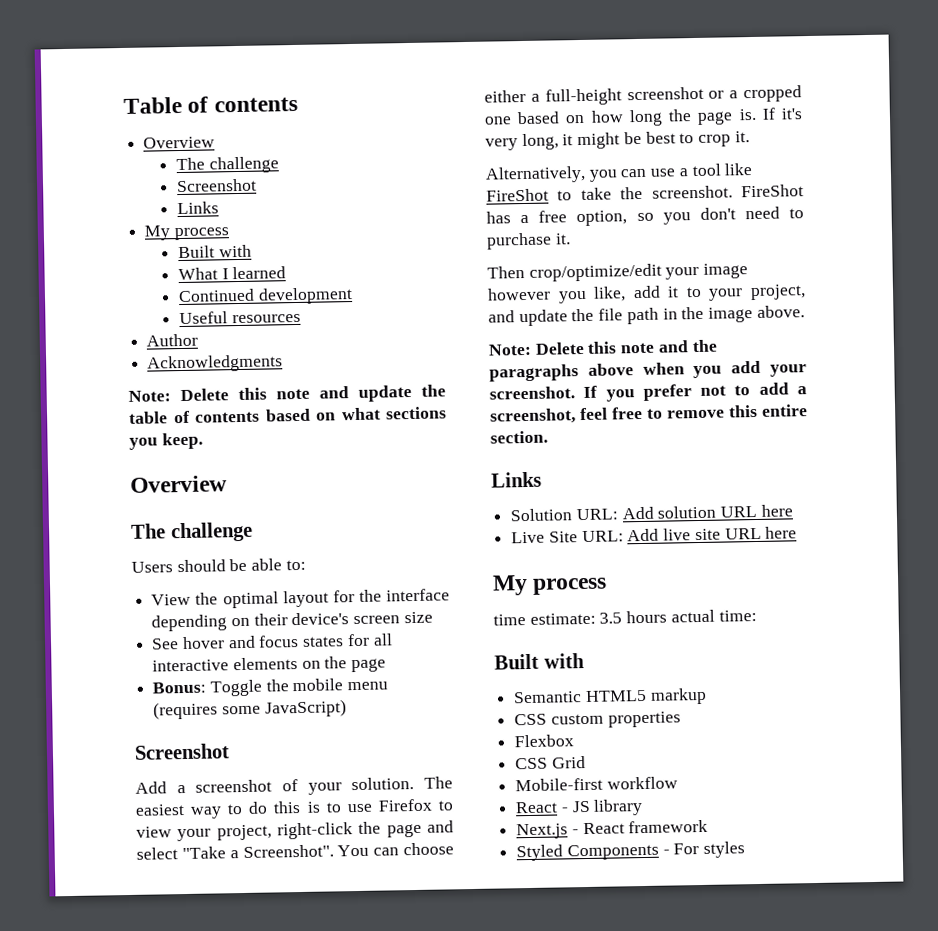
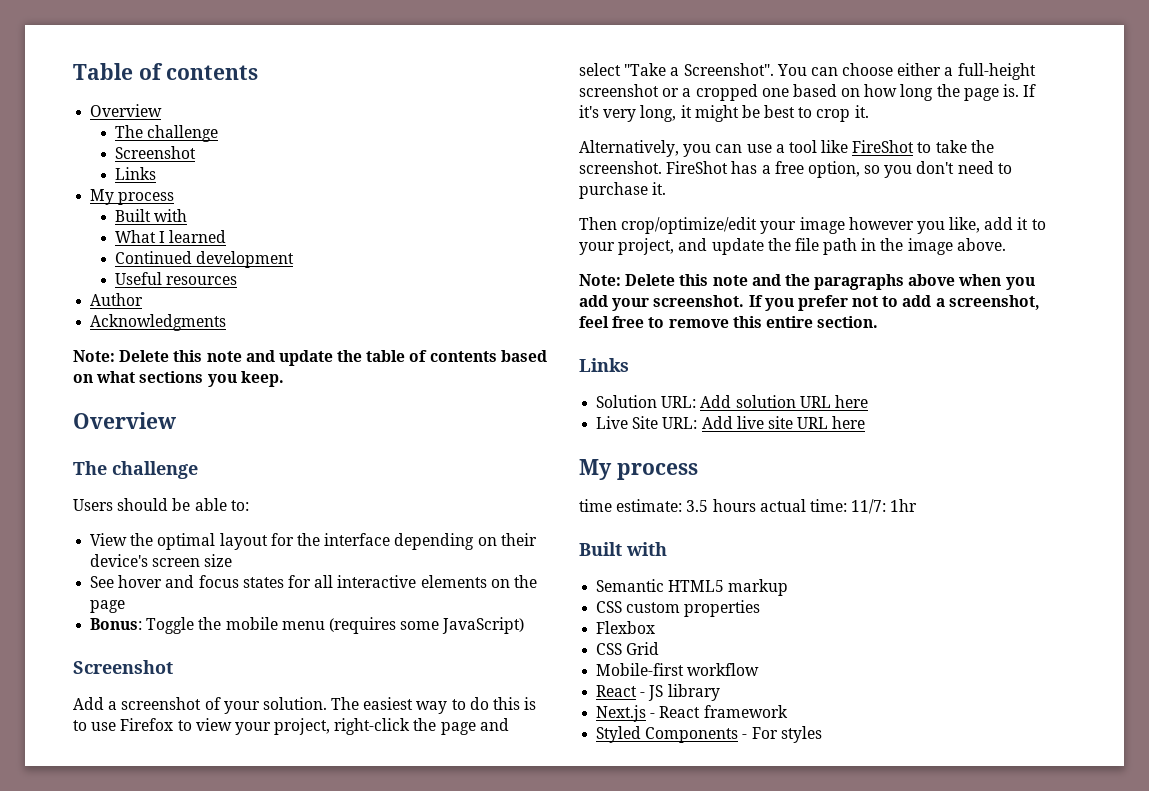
(757, 616) none -> [851,499,918,514] 11/7: 1hr

